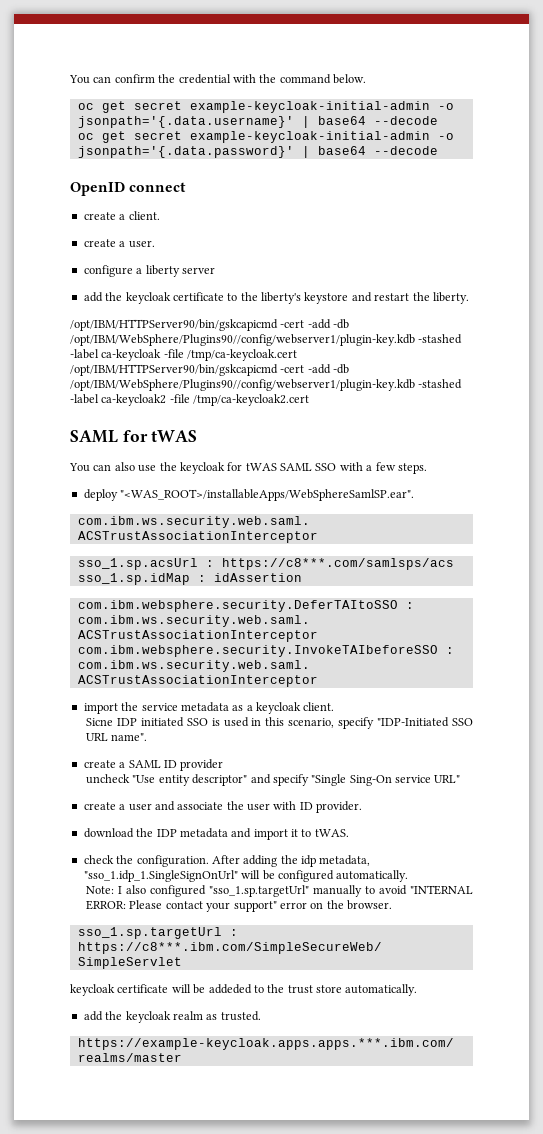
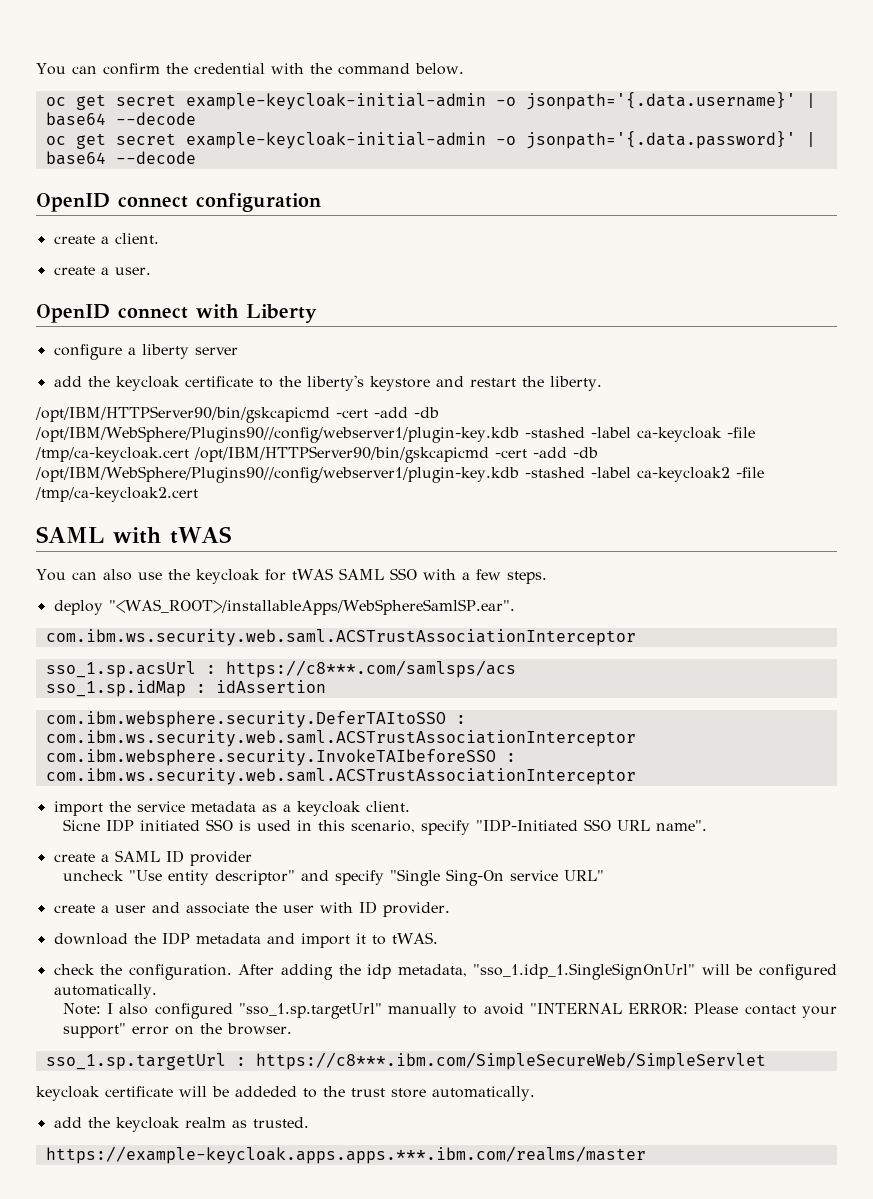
(187, 187) none -> [196,193,321,212] configuration
(155, 244) none -> [36,304,317,323] // OpenID connect with Liberty
[122,430,148,442] for -> [113,527,161,544] with

